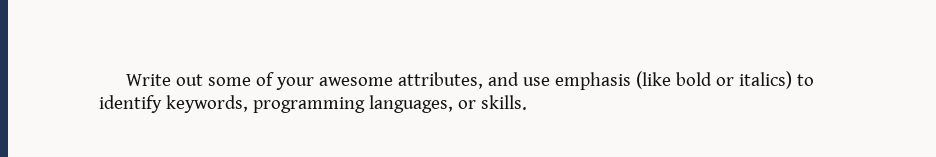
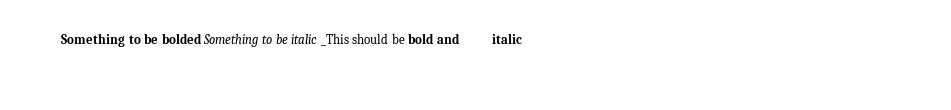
[126,71,815,90] [99,95,527,113] Write out some of your awesome attributes, and use emphasis (like bold or italics) to identify keywords, programming languages, or skills. -> [61,33,522,47] Something to be bolded Something to be italic _This should be bold and italic

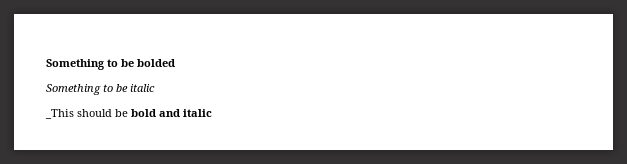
(202, 38) none -> (175, 63) //
(318, 39) none -> (155, 88) //

